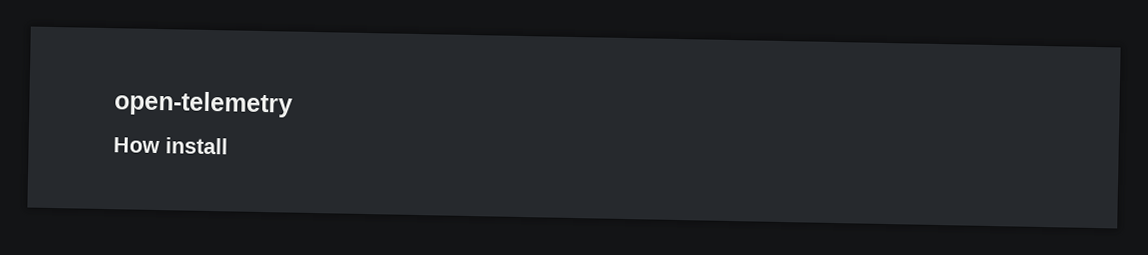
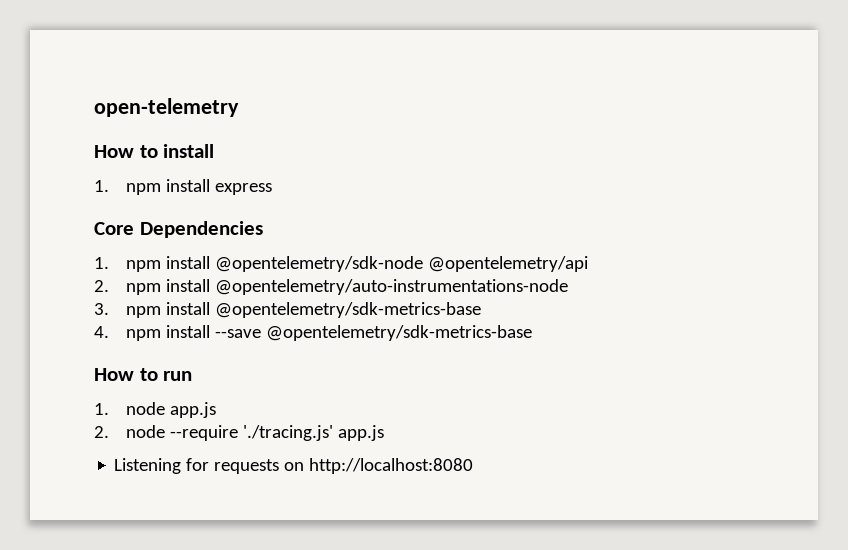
[165,137,228,155] install -> [139,144,215,158] [94,179,272,195] [94,221,263,238] [94,256,588,272] [94,279,568,295] [94,302,481,318] [94,325,532,341] [94,368,193,381] [94,402,216,418] [94,425,384,441] [114,458,474,474] to install // 1. npm install express // Core Dependencies // 1. npm install @opentelemetry/sdk-node @opentelemetry/api // 2. npm install @opentelemetry/auto-instrumentations-node // 3. npm install @opentelemetry/sdk-metrics-base // 4. npm install --save @opentelemetry/sdk-metrics-base // How to run // 1. node app.js // 2. node --require './tracing.js' app.js // Listening for requests on http://localhost:8080

